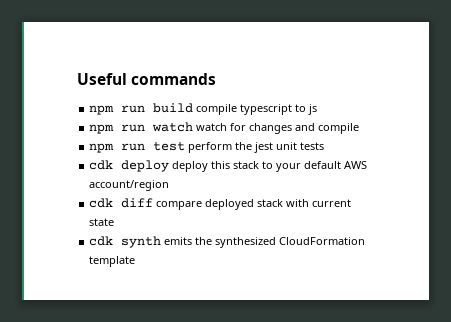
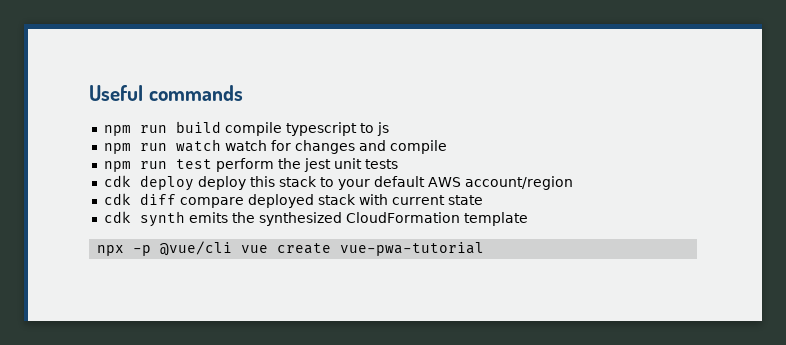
(136, 261) none -> [97,241,485,256] // npx -p @vue/cli vue create vue-pwa-tutorial

